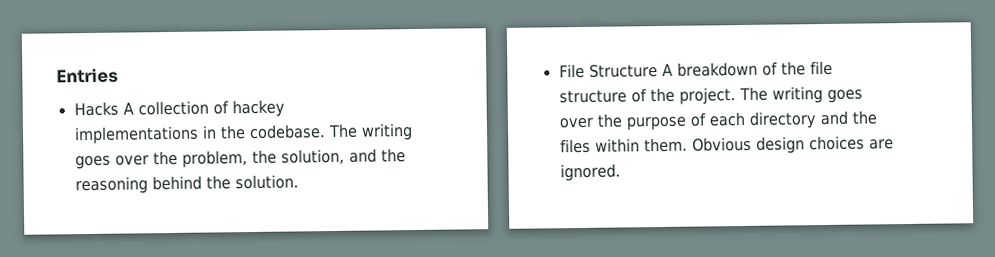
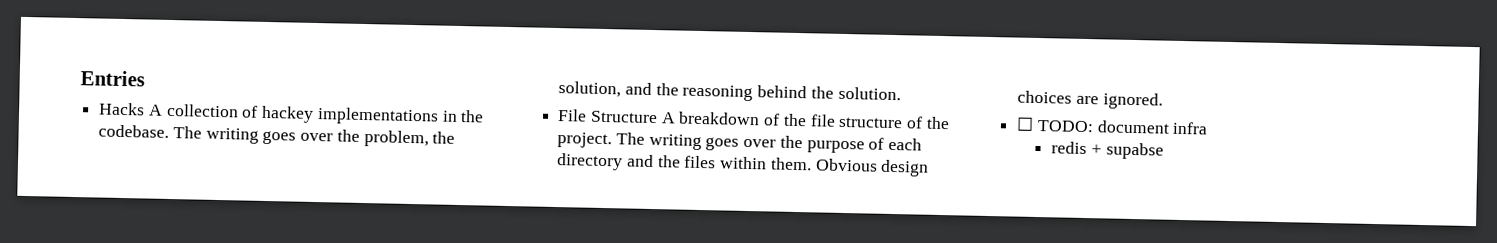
(621, 172) none -> [1016,116,1209,135] [1051,141,1164,160] // ☐ TODO: document infra // redis + supabse

